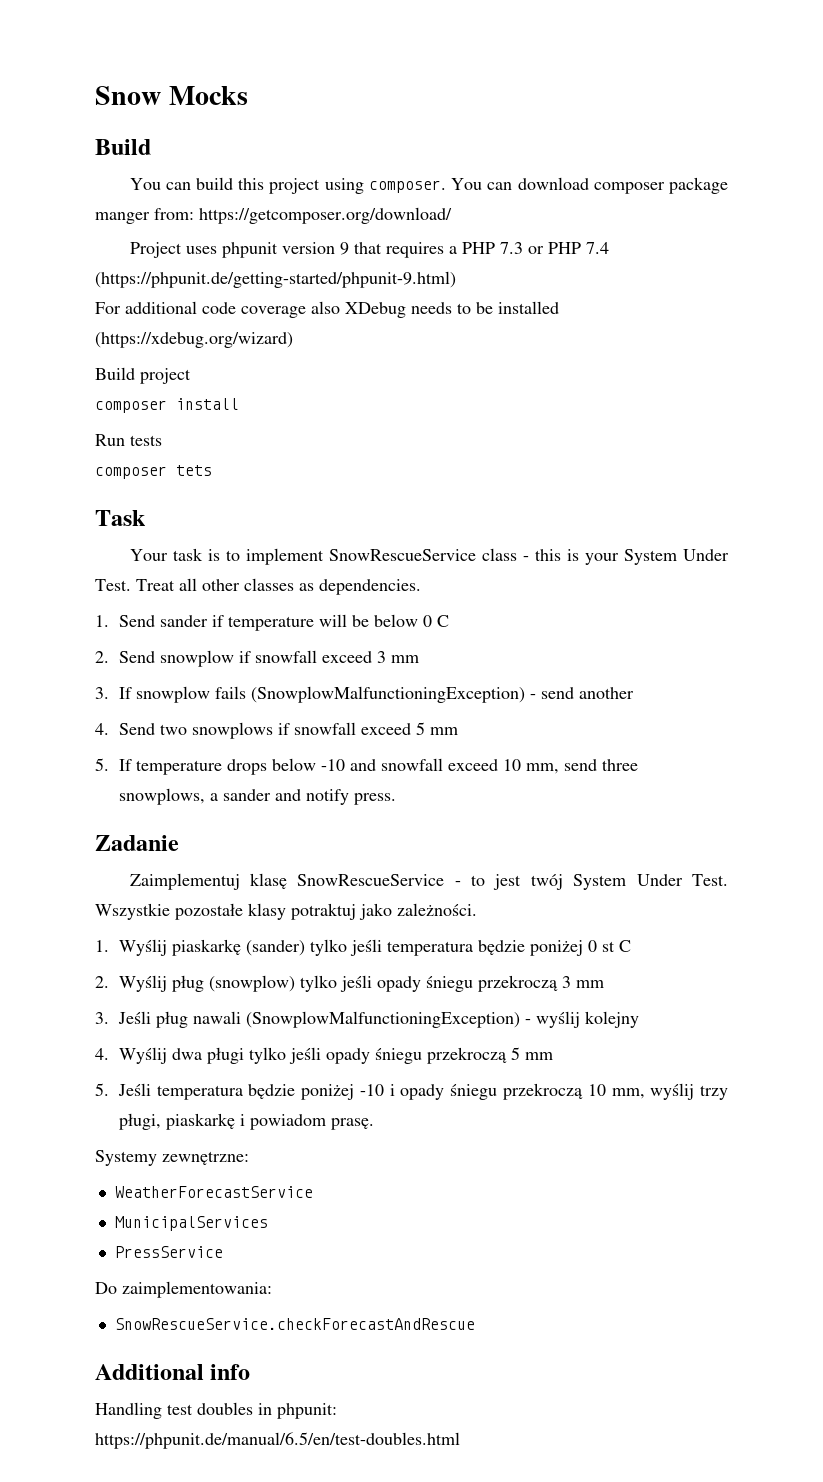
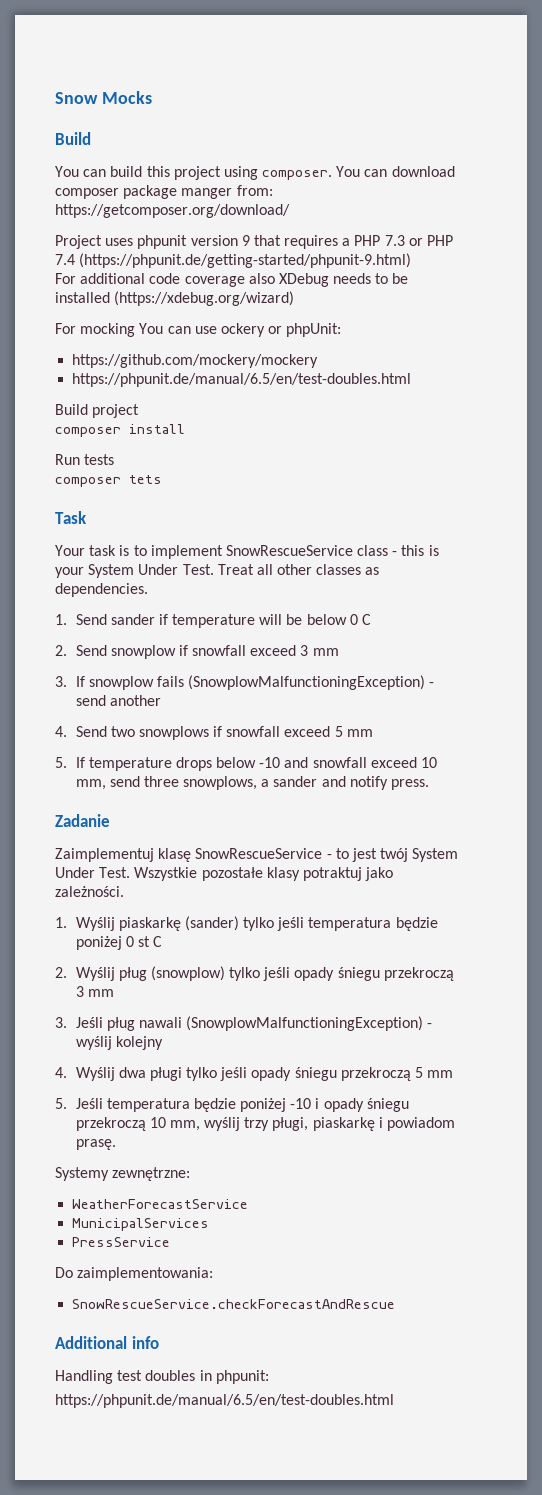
(293, 340) none -> [55,323,342,337] [72,354,319,368] [72,373,412,387] // For mocking You can use ockery or phpUnit: // https://github.com/mockery/mockery // https://phpunit.de/manual/6.5/en/test-doubles.html

